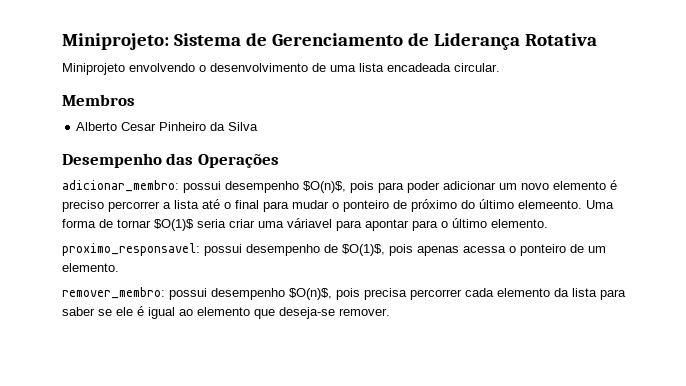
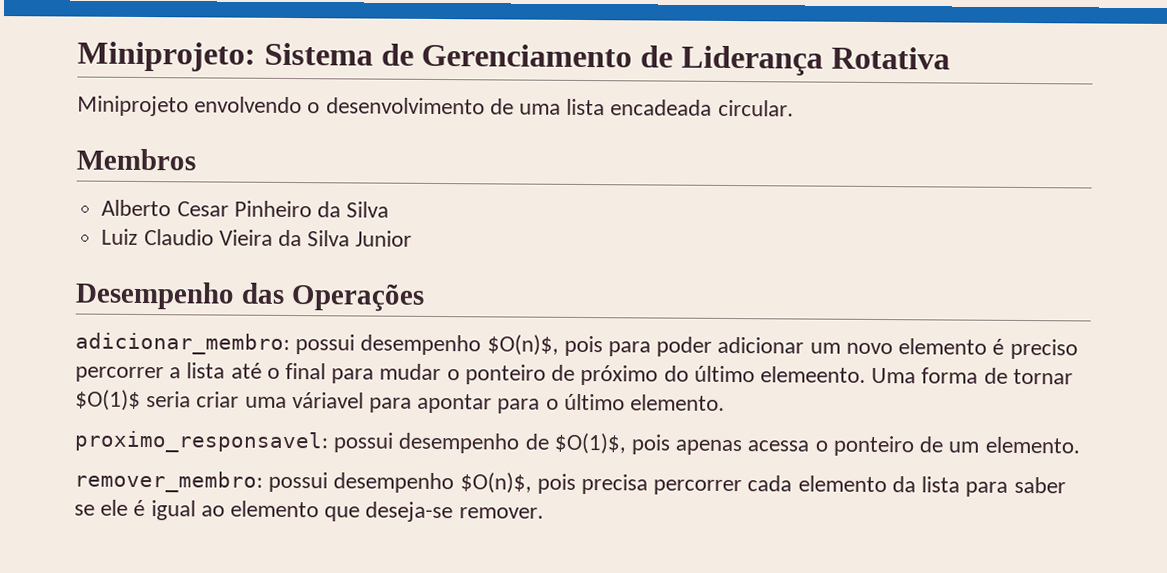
(259, 126) none -> [101,228,413,247] // Luiz Claudio Vieira da Silva Junior

